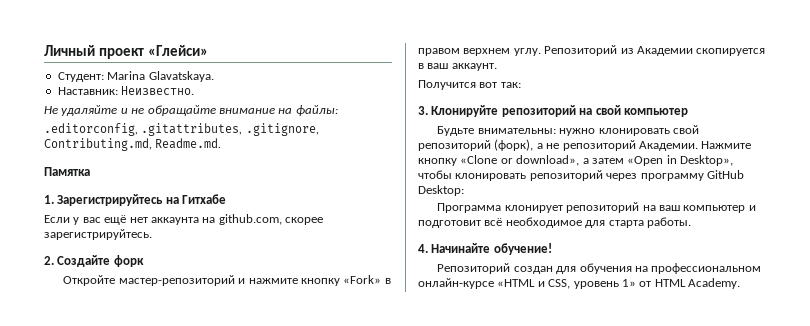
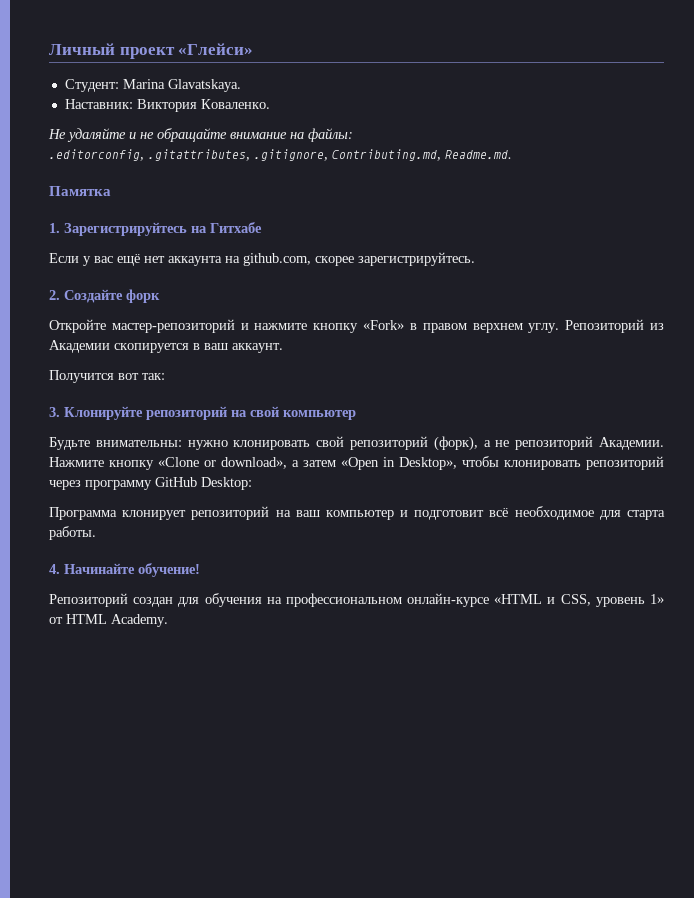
[121,86,195,95] Неизвестно. -> [136,99,270,112] Виктория Коваленко.

